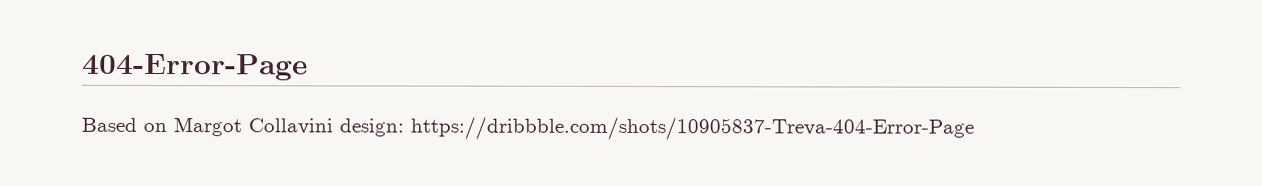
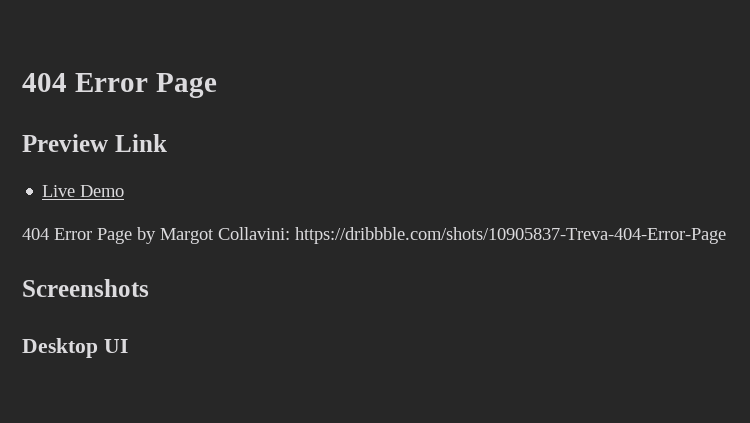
[82,53,308,81] [81,116,974,141] 404-Error-Page // Based on Margot Collavini design: https://dribbble.com/shots/10905837-Treva-404-Error-Page -> [22,73,217,98] [22,134,167,152] [42,185,125,197] [22,227,726,244] [22,279,149,297] [22,338,128,358] 404 Error Page // Preview Link // Live Demo // 404 Error Page by Margot Collavini: https://dribbble.com/shots/10905837-Treva-404-Error-Page // Screenshots // Desktop UI

